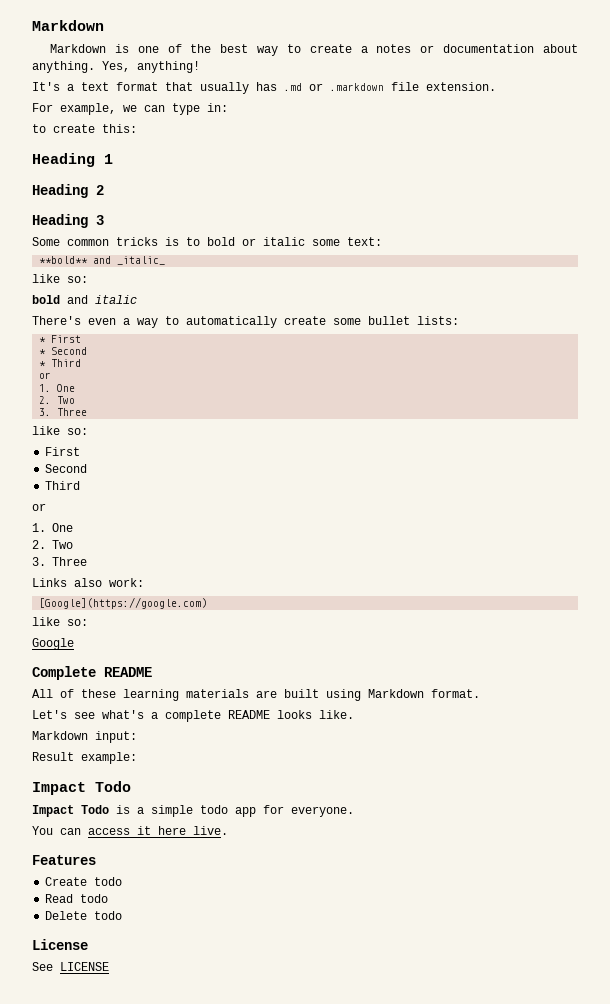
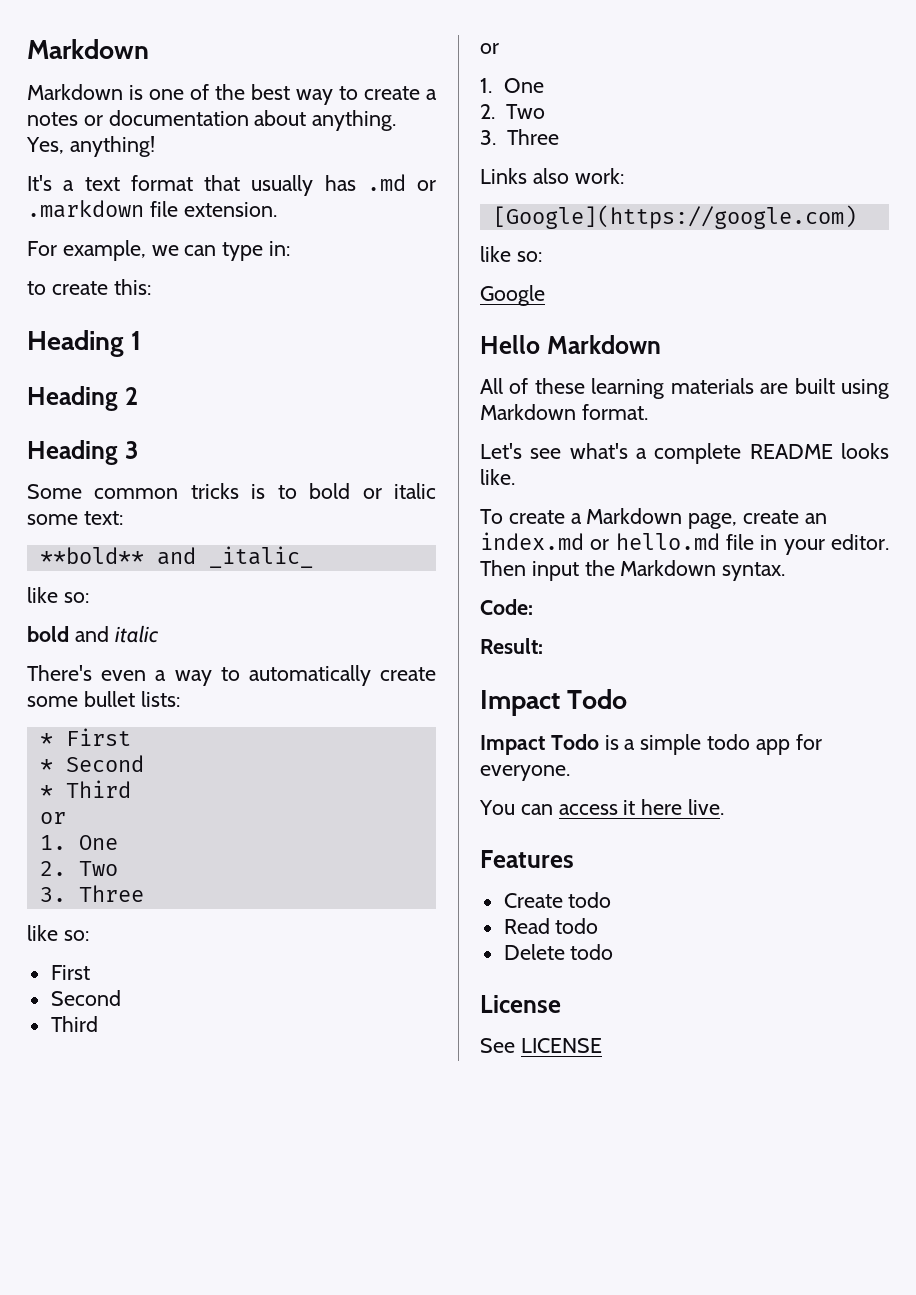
[32,666,152,680] Complete README -> [480,335,661,354] Hello Markdown
[32,731,137,743] [32,752,137,764] Markdown input: // Result example: -> [480,508,827,529] [480,532,890,555] [480,560,786,581] [480,599,533,615] [480,638,543,654] To create a Markdown page, create an index.md or hello.md file in your editor. Then input the Markdown syntax. // Code: // Result:

